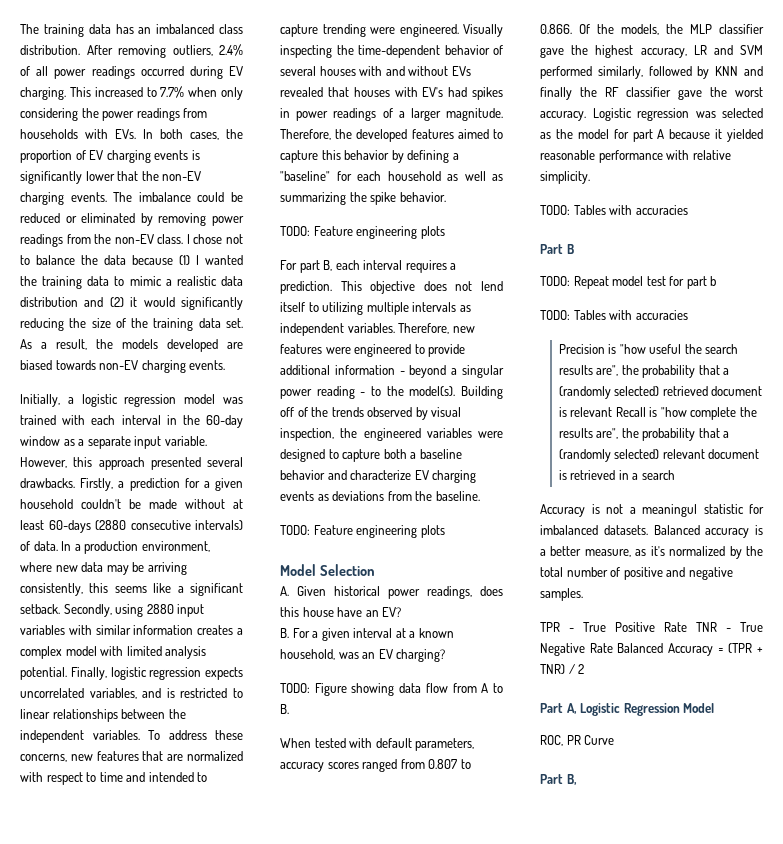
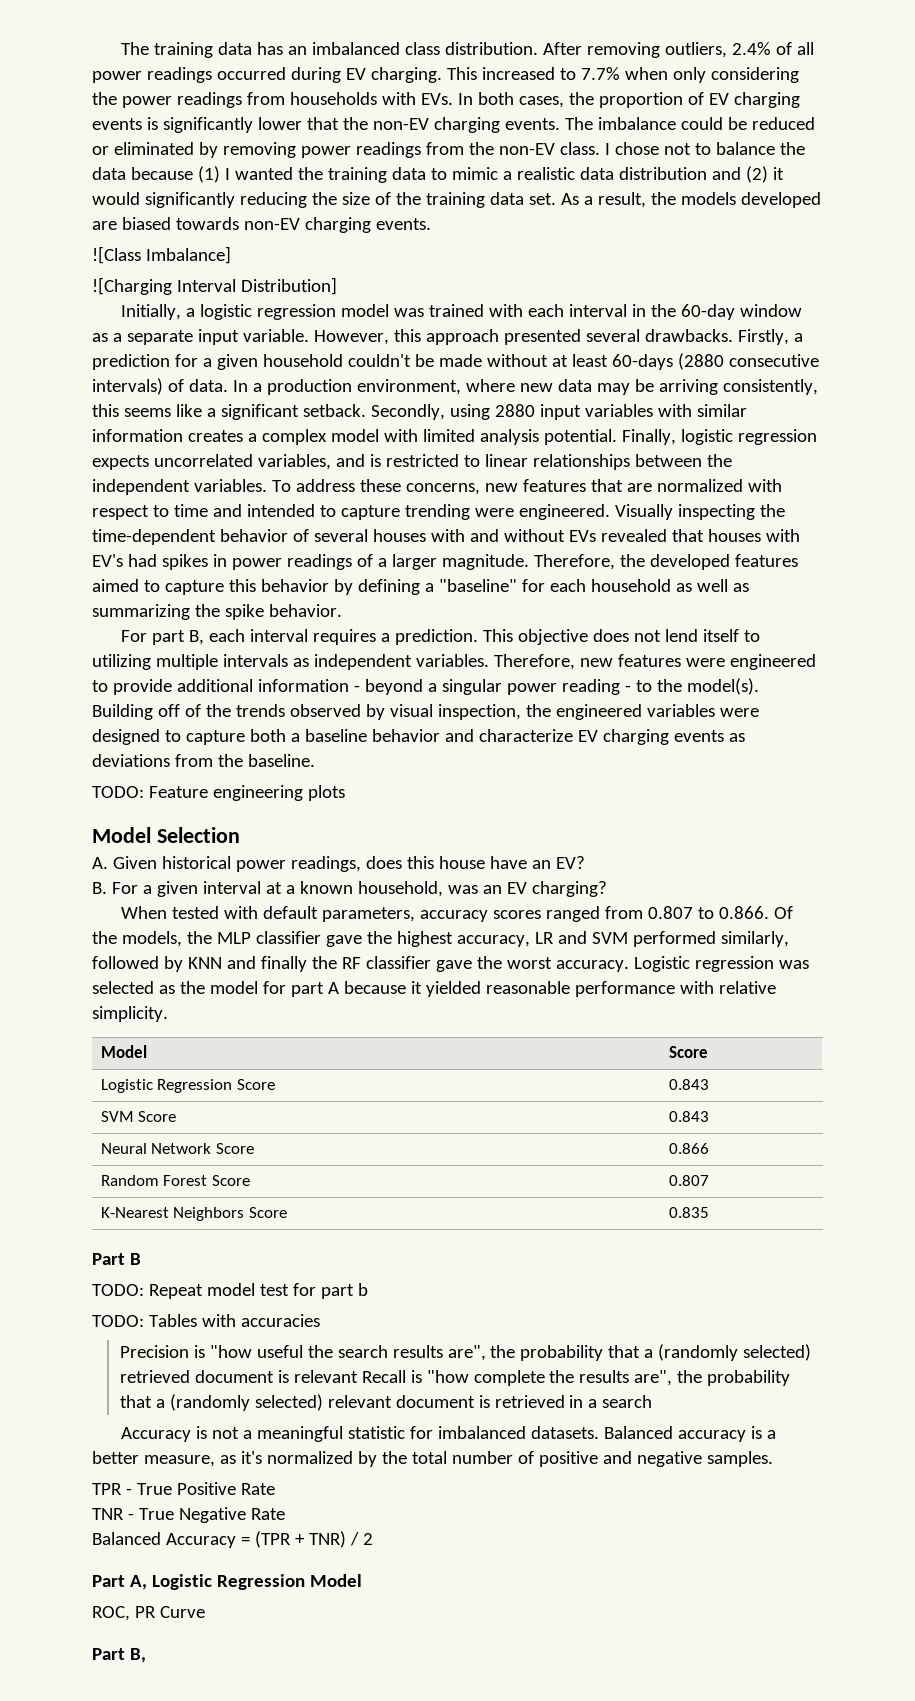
(226, 365) none -> [92,246,231,264] [92,277,337,295] // ![Class Imbalance] // ![Charging Interval Distribution]
[280,226,445,239] // TODO: Feature engineering plots -> (342, 610) none
[280,683,504,696] [280,704,289,714] // TODO: Figure showing data flow from A to B. -> (607, 889) none
[540,205,688,215] // TODO: Tables with accuracies -> [100,1045,147,1058] [668,1046,708,1058] [100,1079,275,1093] [668,1079,709,1090] [100,1111,177,1122] [668,1111,709,1122] [100,1143,254,1154] [668,1143,709,1154] [100,1175,250,1186] [668,1175,709,1186] [100,1207,287,1221] [668,1207,709,1218] // Model | Score // Logistic Regression Score | 0.843 // SVM Score | 0.843 // Neural Network Score | 0.866 // Random Forest Score | 0.807 // K-Nearest Neighbors Score | 0.835
[642,504,697,517] meaningul -> [257,1426,344,1442] meaningful
(687, 627) none -> (275, 1489) //
(613, 648) none -> (285, 1514) //

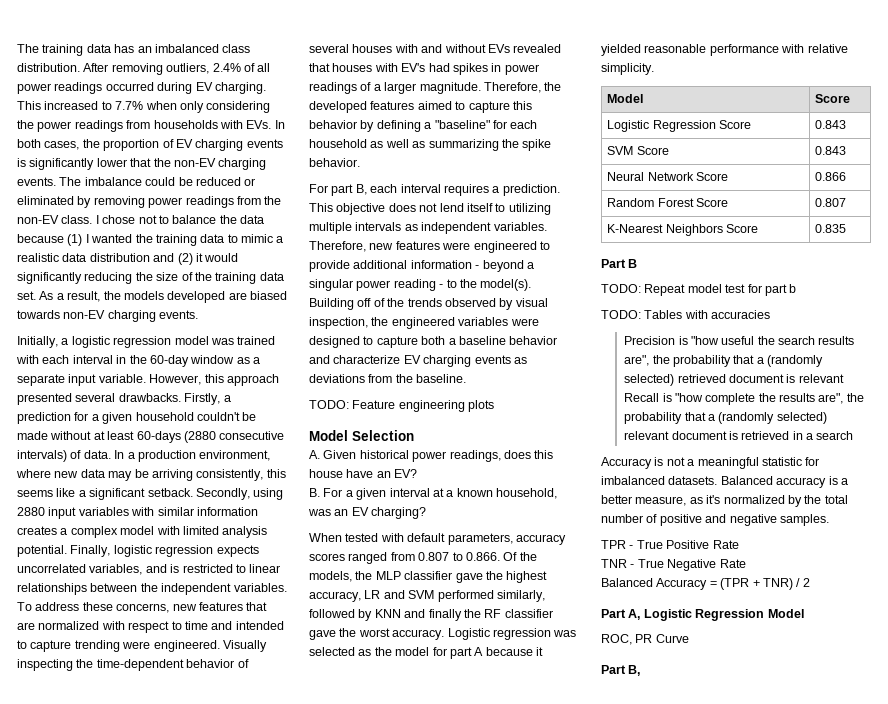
[92,246,231,264] [92,277,337,295] // ![Class Imbalance] // ![Charging Interval Distribution] -> (199, 314) none

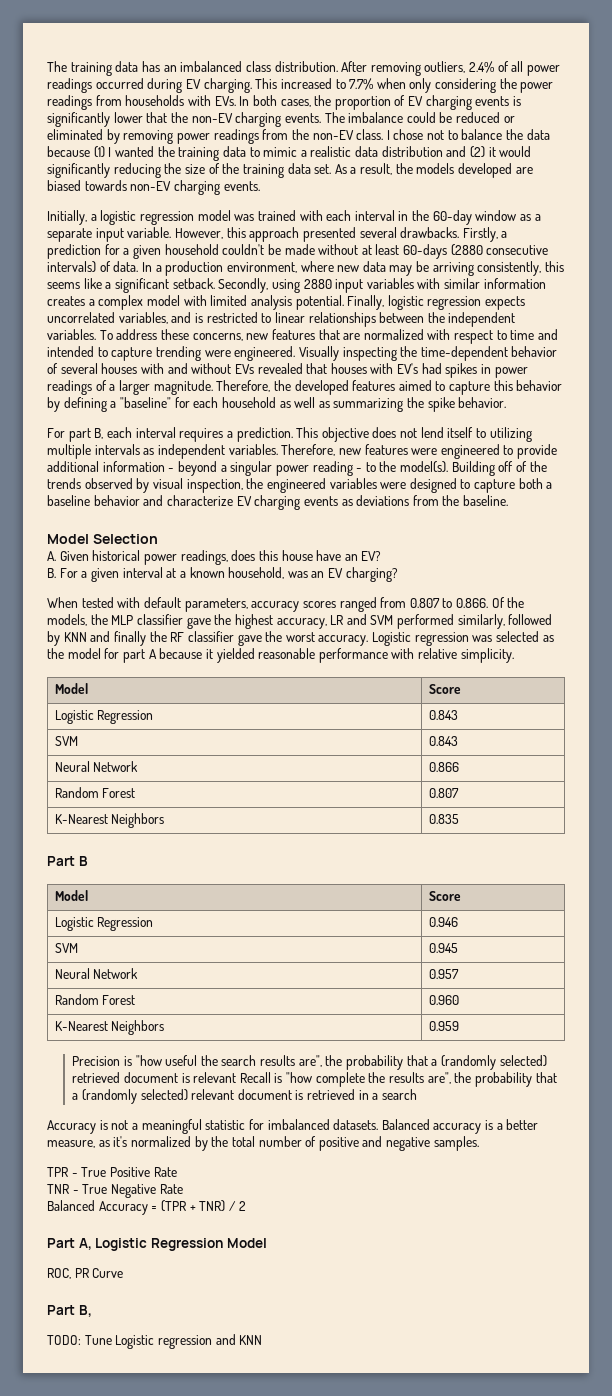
[309,400,495,412] // TODO: Feature engineering plots -> (509, 500) none
[719,120,752,129] Score -> (154, 717) none
[636,146,669,155] Score -> (78, 741) none
[696,172,729,181] Score -> (139, 766) none
[696,198,729,207] Score -> (136, 793) none
[726,224,759,233] Score -> (165, 820) none
[601,284,797,296] [601,310,771,319] // TODO: Repeat model test for part b // TODO: Tables with accuracies -> [54,890,88,901] [428,891,461,901] [54,917,154,931] [428,917,458,927] [54,943,78,953] [428,943,458,953] [54,968,139,979] [428,969,459,979] [54,994,136,1005] [428,995,459,1005] [54,1020,165,1035] [428,1021,459,1031] // Model | Score // Logistic Regression | 0.946 // SVM | 0.945 // Neural Network | 0.957 // Random Forest | 0.960 // K-Nearest Neighbors | 0.959
(641, 670) none -> [47,1334,263,1349] // TODO: Tune Logistic regression and KNN

